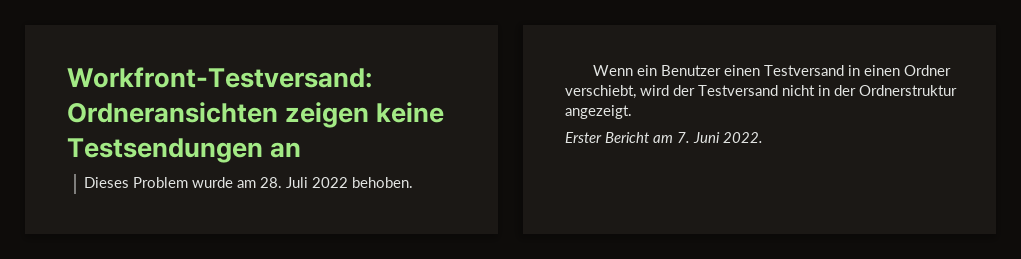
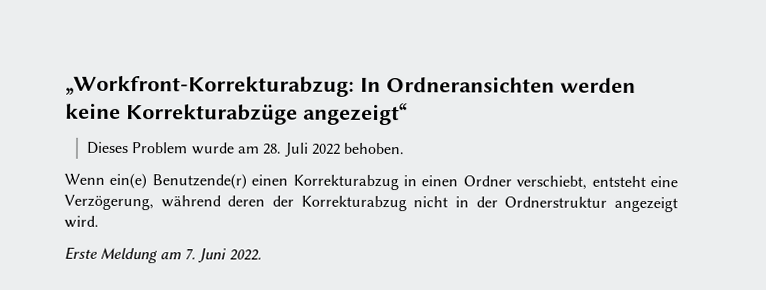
[67,67,372,88] [67,102,445,128] [67,138,302,163] Workfront-Testversand: Ordneransichten zeigen keine Testsendungen an -> [65,75,636,97] [65,102,408,126] „Workfront-Korrekturabzug: In Ordneransichten werden keine Korrekturabzüge angezeigt“
[637,65,952,76] [565,85,957,99] [565,105,632,119] [565,132,650,143] ein Benutzer einen Testversand in einen Ordner verschiebt, wird der Testversand nicht in der Ordnerstruktur angezeigt. // Erster Bericht -> [109,172,679,191] [64,194,678,213] [64,215,99,228] [64,246,159,264] ein(e) Benutzende(r) einen Korrekturabzug in einen Ordner verschiebt, entsteht eine Verzögerung, während deren der Korrekturabzug nicht in der Ordnerstruktur angezeigt wird. // Erste Meldung

